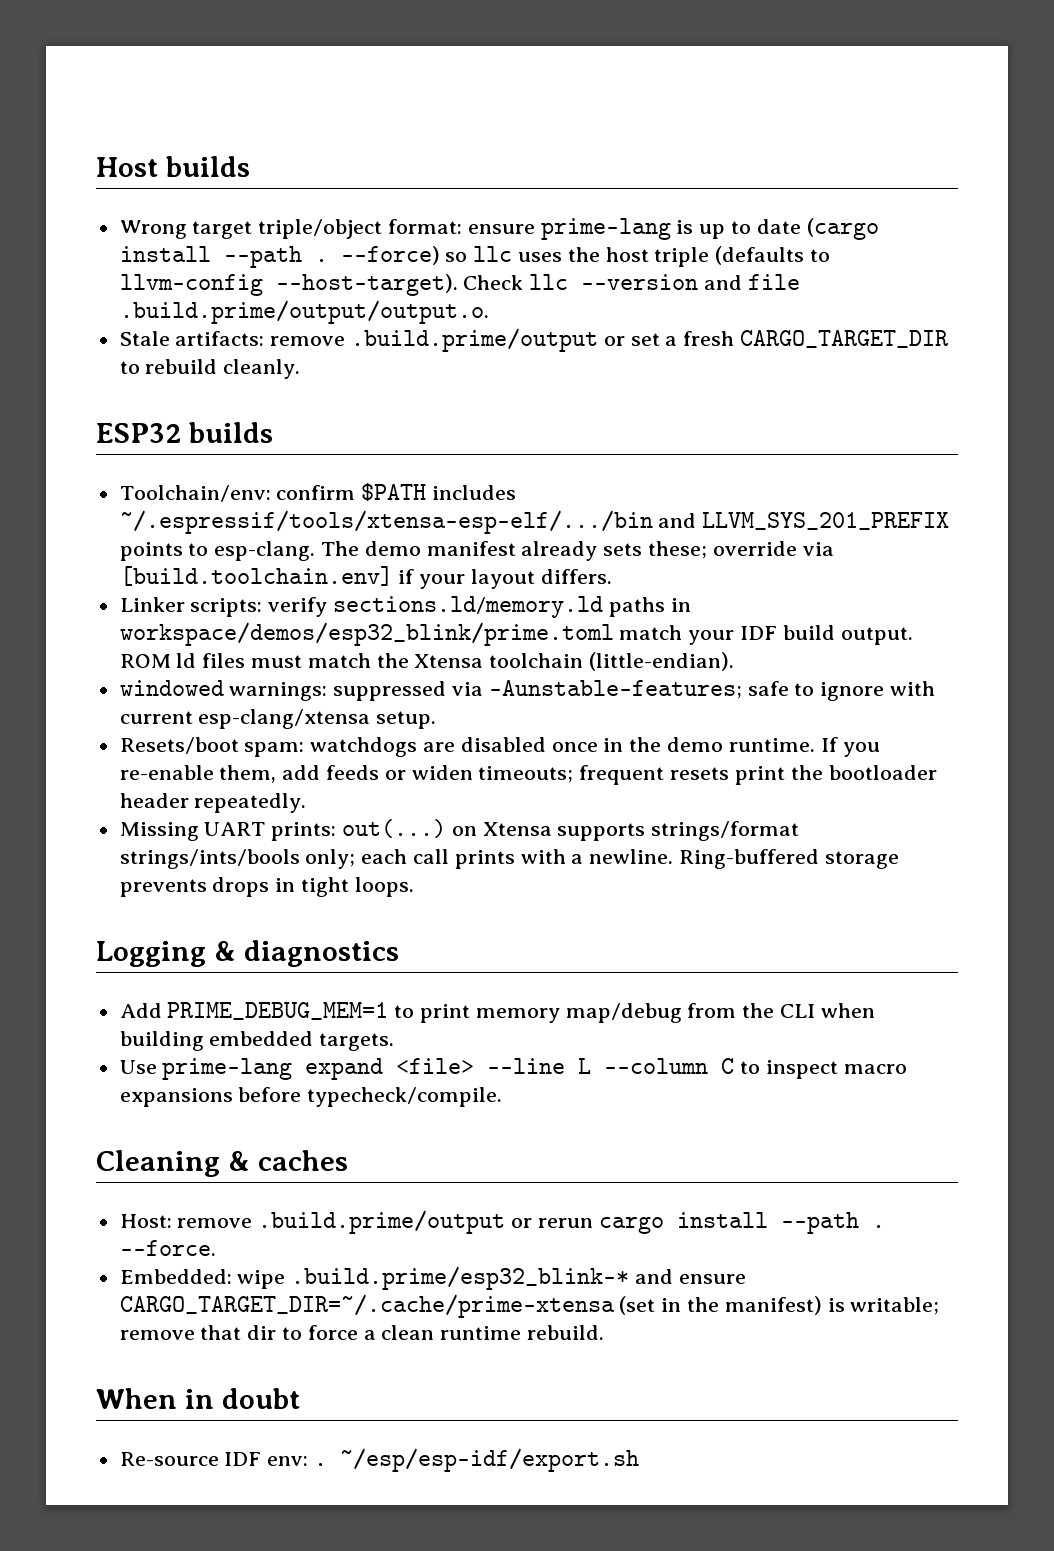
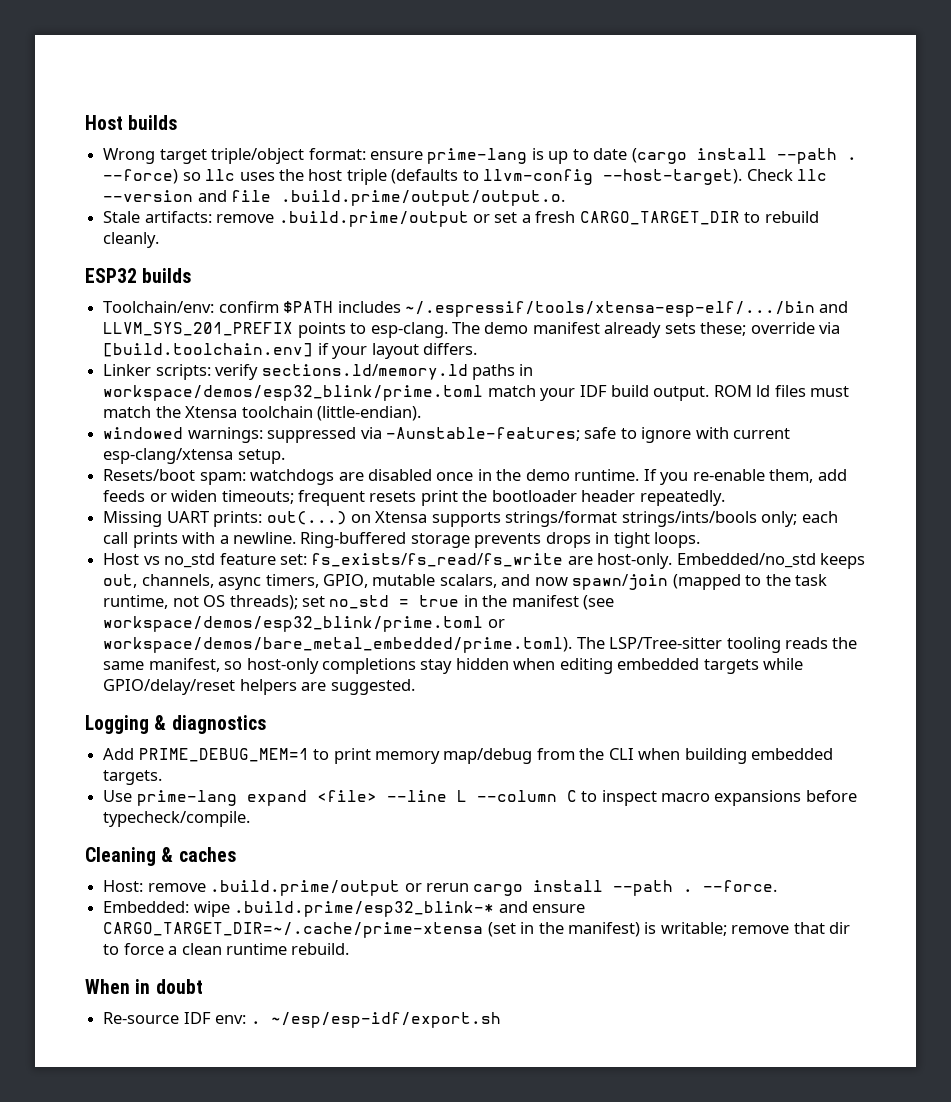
(414, 887) none -> [103,553,866,569] [103,574,828,590] [103,595,615,610] [103,616,505,632] [103,637,858,653] [103,658,804,674] [103,679,415,695] // Host vs no_std feature set: fs_exists/fs_read/fs_write are host-only. Embedded/no_std keeps out, channels, async timers, GPIO, mutable scalars, and now spawn/join (mapped to the task runtime, not OS threads); set no_std = true in the manifest (see workspace/demos/esp32_blink/prime.toml or workspace/demos/bare_metal_embedded/prime.toml). The LSP/Tree-sitter tooling reads the same manifest, so host-only completions stay hidden when editing embedded targets while GPIO/delay/reset helpers are suggested.

